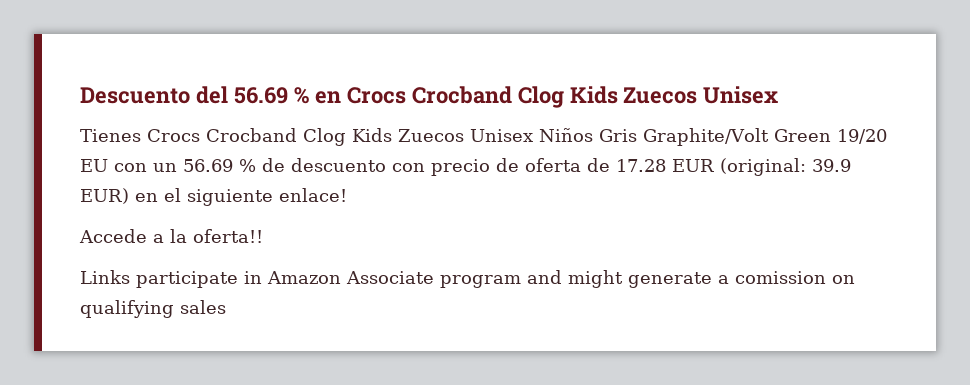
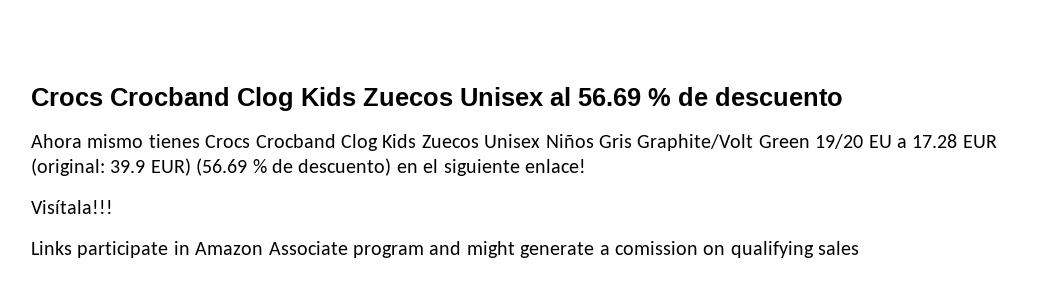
[80,86,779,108] [80,129,141,142] Descuento del 56.69 % en Crocs Crocband Clog Kids Zuecos Unisex // Tienes -> [31,87,843,111] [31,134,200,148] Crocs Crocband Clog Kids Zuecos Unisex al 56.69 % de descuento // Ahora mismo tienes
[114,158,610,176] con un 56.69 % de descuento con precio de oferta de -> [896,138,907,148] a
(129, 196) none -> [196,158,392,176] (56.69 % de descuento)
[79,229,263,243] Accede a la oferta!! -> [31,200,113,214] Visítala!!!

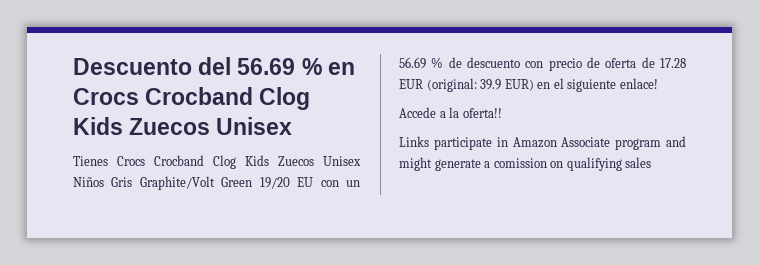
[31,87,843,111] [31,134,200,148] Crocs Crocband Clog Kids Zuecos Unisex al 56.69 % de descuento // Ahora mismo tienes -> [73,57,355,75] [73,87,311,110] [73,117,293,135] [73,156,108,166] Descuento del 56.69 % en Crocs Crocband Clog Kids Zuecos Unisex // Tienes
[896,138,907,148] a -> [320,180,360,187] [399,57,655,71] con un 56.69 % de descuento con precio de oferta de
[196,158,392,176] (56.69 % de descuento) -> (534, 85) none
[31,200,113,214] Visítala!!! -> [399,107,502,118] Accede a la oferta!!

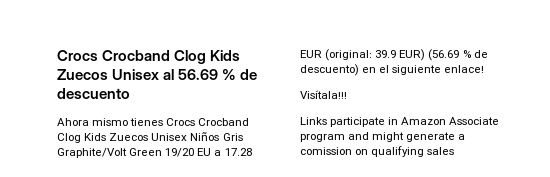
[73,57,355,75] [73,87,311,110] [73,117,293,135] [73,156,108,166] Descuento del 56.69 % en Crocs Crocband Clog Kids Zuecos Unisex // Tienes -> [57,50,241,64] [57,69,258,80] [57,88,130,99] [57,118,164,126] Crocs Crocband Clog Kids Zuecos Unisex al 56.69 % de descuento // Ahora mismo tienes
[320,180,360,187] [399,57,655,71] con un 56.69 % de descuento con precio de oferta de -> [214,150,222,156] a
(534, 85) none -> [428,49,488,61] [300,64,359,76] (56.69 % de descuento)
[399,107,502,118] Accede a la oferta!! -> [300,90,347,99] Visítala!!!

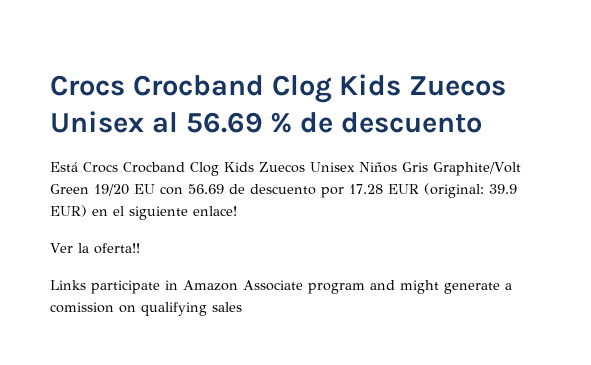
[57,118,164,126] Ahora mismo tienes -> [50,162,78,172] Está
[214,150,222,156] a -> [160,184,344,198] con 56.69 de descuento por
[428,49,488,61] [300,64,359,76] (56.69 % de descuento) -> (87, 211) none
[300,90,347,99] Visítala!!! -> [50,243,140,254] Ver la oferta!!

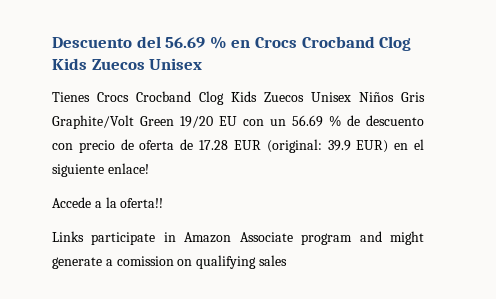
[50,74,507,103] [50,111,483,133] [50,162,78,172] Crocs Crocband Clog Kids Zuecos Unisex al 56.69 % de descuento // Está -> [52,36,412,51] [52,58,203,70] [52,92,90,102] Descuento del 56.69 % en Crocs Crocband Clog Kids Zuecos Unisex // Tienes
[188,184,344,198] 56.69 de descuento por -> [270,115,424,127] [52,139,194,153] un 56.69 % de descuento con precio de oferta de
[50,243,73,253] Ver -> [52,197,102,208] Accede a

